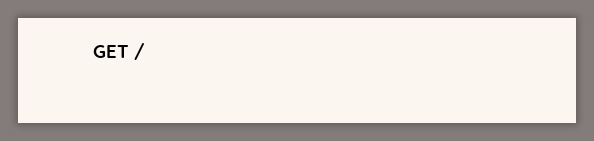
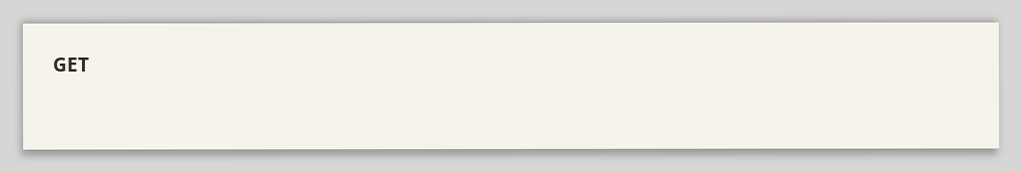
[134,43,145,60] / -> (89, 64) none

